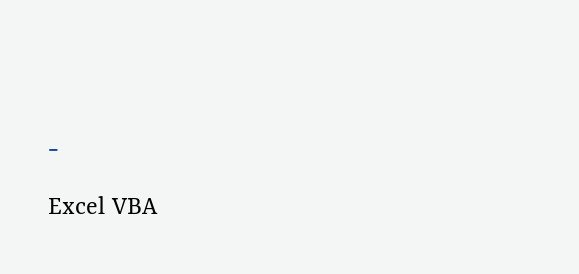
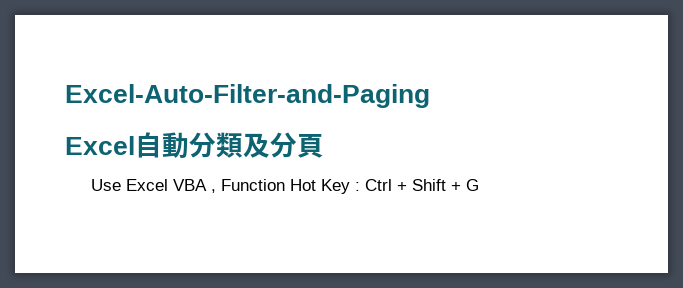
[48,149,59,158] [48,196,159,214] - // Excel VBA -> [65,84,430,108] [65,132,324,158] [91,179,480,194] Excel-Auto-Filter-and-Paging // Excel自動分類及分頁 // Use Excel VBA , Function Hot Key : Ctrl + Shift + G

